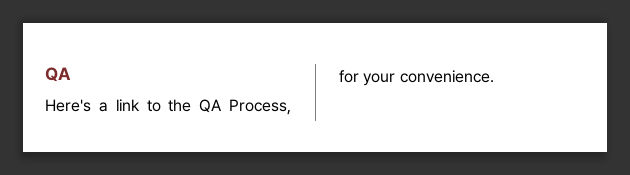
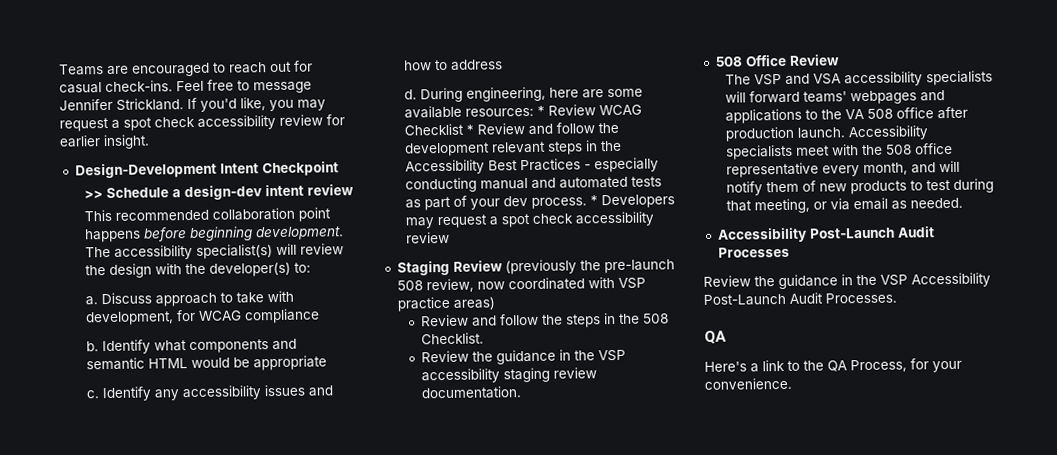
(45, 74) none -> [59,60,313,77] [59,79,312,94] [59,97,326,112] [59,114,345,132] [59,134,150,150] [74,161,339,179] [83,184,354,201] [83,207,331,222] [83,226,344,243] [84,243,344,260] [84,261,311,278] [84,290,294,307] [84,308,320,326] [85,338,297,355] [85,355,327,371] [85,384,333,402] [403,59,503,71] [403,86,643,103] [403,104,642,119] [403,122,619,136] [403,140,622,157] [404,157,659,175] [404,176,662,193] [404,194,675,211] [404,211,654,229] [405,231,450,244] [396,259,675,276] [396,276,646,293] [396,296,495,312] [421,312,670,328] [421,332,485,345] [421,349,627,365] [421,367,598,384] [421,386,523,400] [714,54,840,67] [724,70,993,87] [724,90,945,105] [724,106,968,124] [724,125,928,142] [725,142,953,160] [725,160,960,178] [725,178,994,196] [725,197,963,214] [717,226,935,243] [717,246,790,258] [703,272,991,290] [703,292,897,306] Teams are encouraged to reach out for casual check-ins. Feel free to message Jennifer Strickland. If you'd like, you may request a spot check accessibility review for earlier insight. // Design-Development Intent Checkpoint // >> Schedule a design-dev intent review // This recommended collaboration point happens before beginning development. The accessibility specialist(s) will review the design with the developer(s) to: // a. Discuss approach to take with development, for WCAG compliance // b. Identify what components and semantic HTML would be appropriate // c. Identify any accessibility issues and how to address // d. During engineering, here are some available resources: * Review WCAG Checklist * Review and follow the development relevant steps in the Accessibility Best Practices - especially conducting manual and automated tests as part of your dev process. * Developers may request a spot check accessibility review // Staging Review (previously the pre-launch 508 review, now coordinated with VSP practice areas) // Review and follow the steps in the 508 Checklist. // Review the guidance in the VSP accessibility staging review documentation. // 508 Office Review // The VSP and VSA accessibility specialists will forward teams' webpages and applications to the VA 508 office after production launch. Accessibility specialists meet with the 508 office representative every month, and will notify them of new products to test during that meeting, or via email as needed. // Accessibility Post-Launch Audit Processes // Review the guidance in the VSP Accessibility Post-Launch Audit Processes. //

